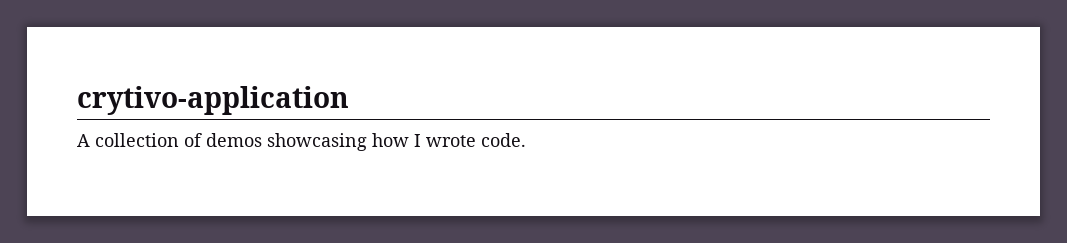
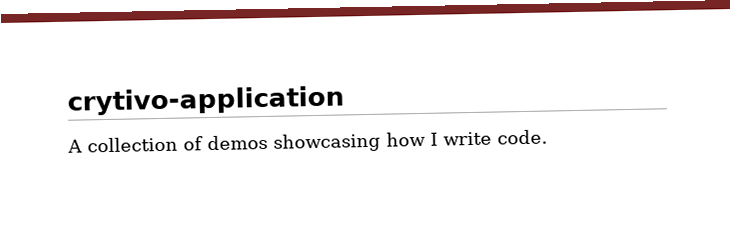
[426,135,476,147] wrote -> [443,131,492,146] write

